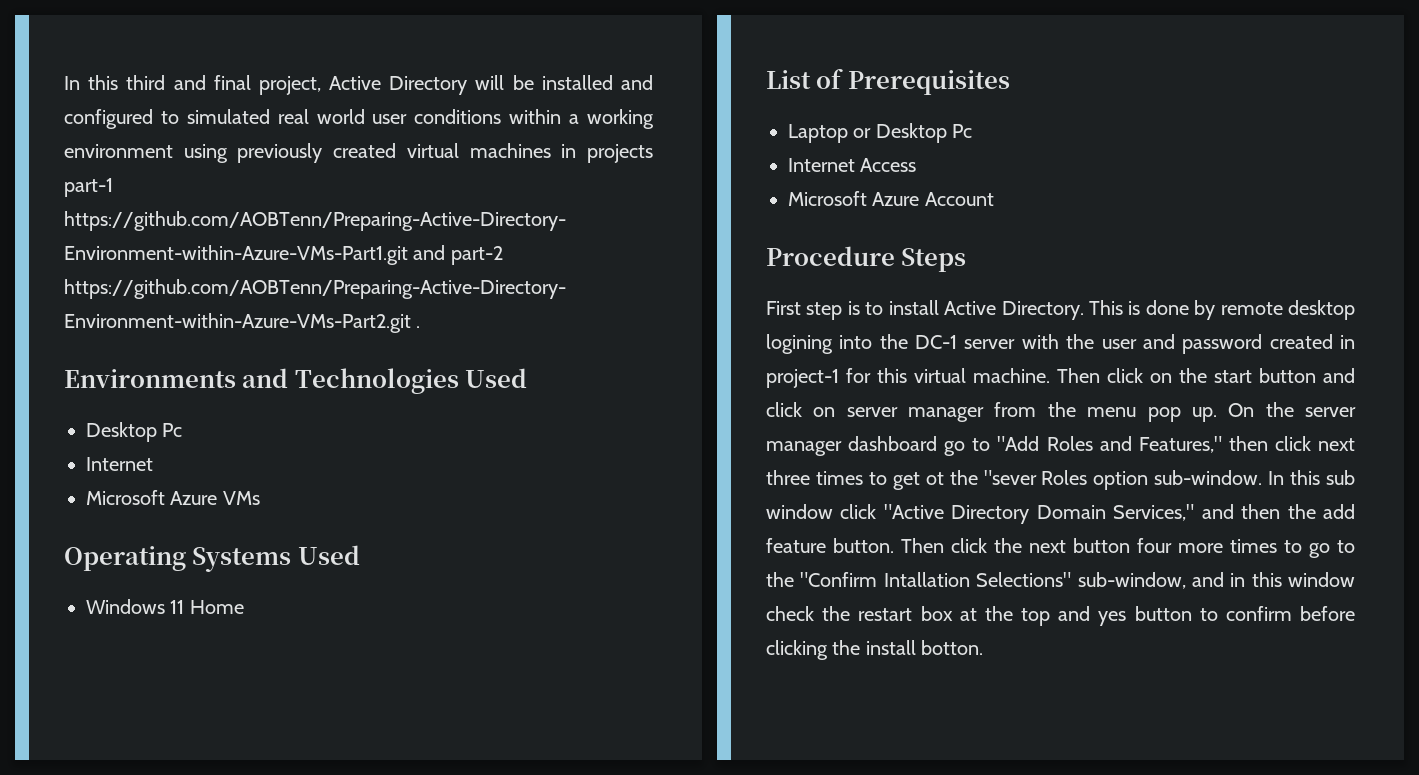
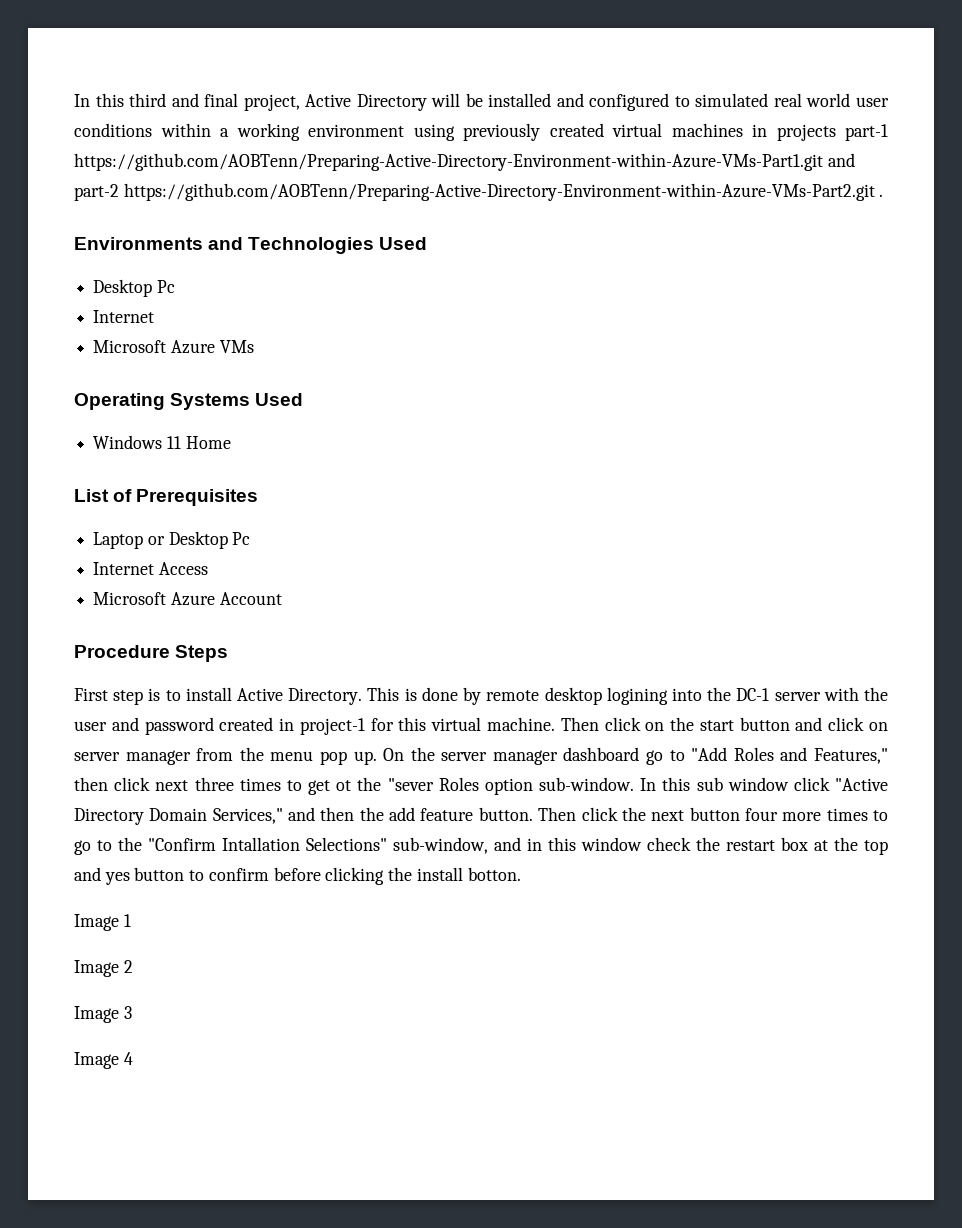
(984, 647) none -> [74,914,131,931] [74,960,133,977] [74,1006,132,1023] [74,1052,133,1069] // Image 1 // Image 2 // Image 3 // Image 4

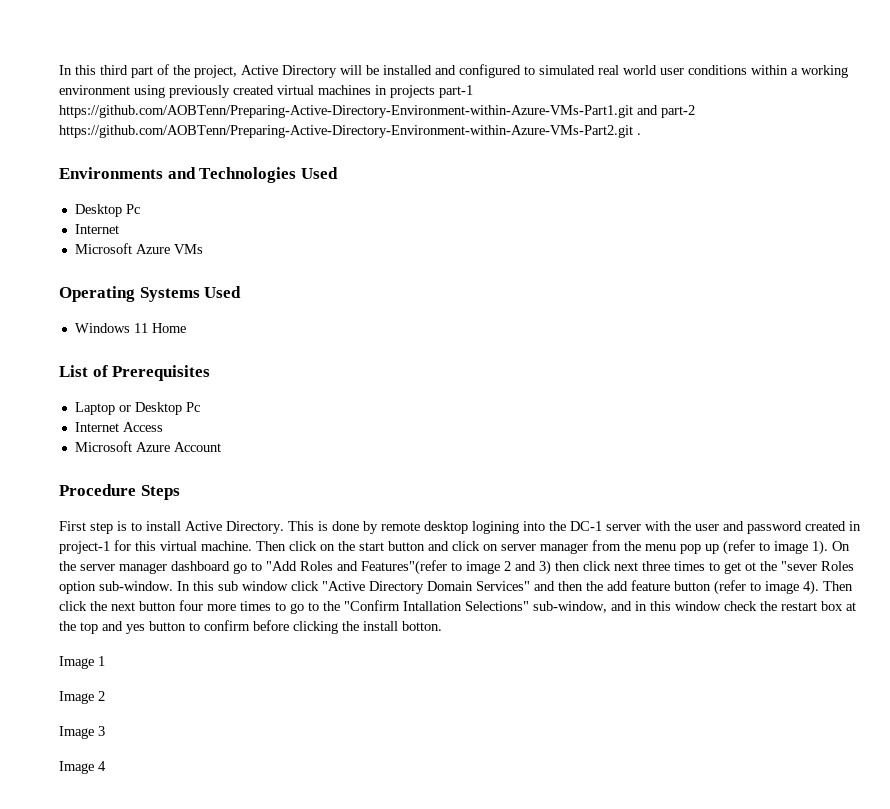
[171,93,239,107] and final -> [131,64,190,78] part of the
[353,751,377,765] up. -> [705,540,828,555] up (refer to image 1).
[814,748,889,764] Features," -> [361,560,551,575] Features"(refer to image 2 and 3)
[212,808,283,824] Services," -> [476,581,530,591] Services"
[478,807,533,821] button. -> [674,580,819,595] button (refer to image 4).

